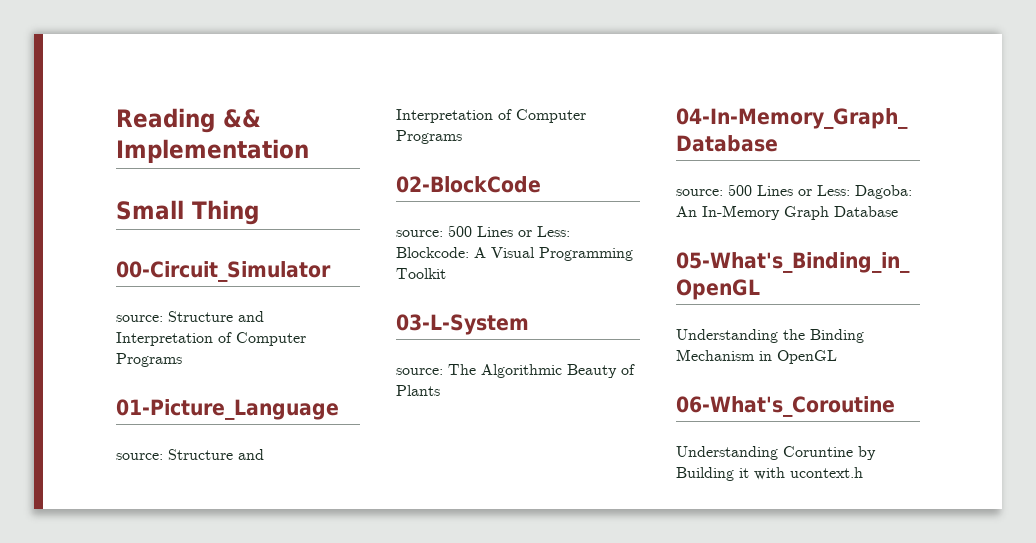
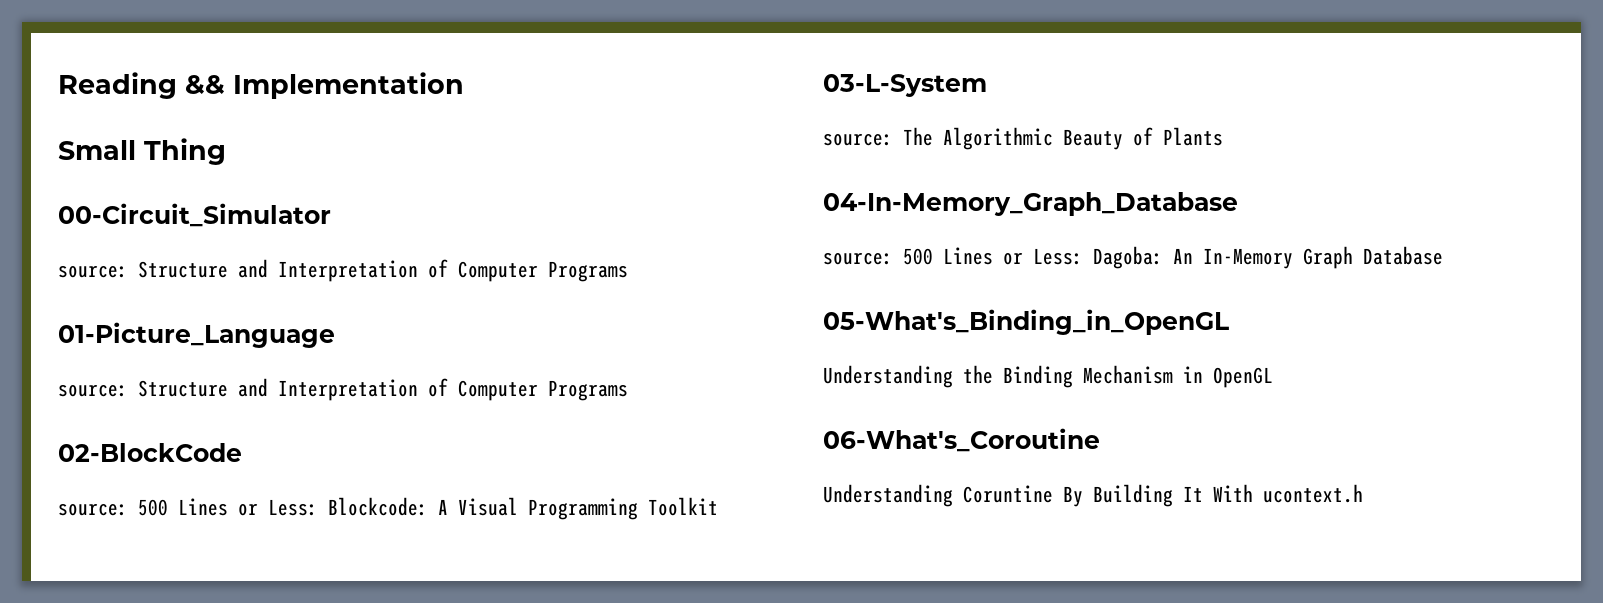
[858,446,876,460] [676,467,785,481] by Building it with -> [1063,484,1253,507] By Building It With

